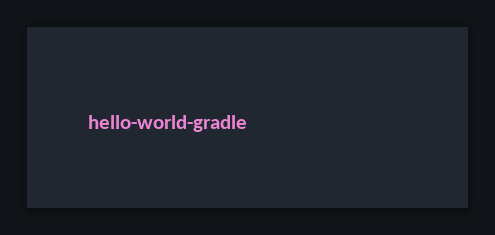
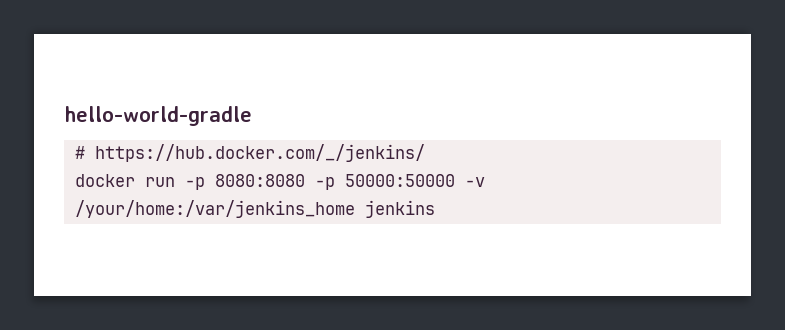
(247, 123) none -> [74,144,425,162] [74,174,485,190] [74,200,435,218] // # https://hub.docker.com/_/jenkins/ // docker run -p 8080:8080 -p 50000:50000 -v /your/home:/var/jenkins_home jenkins

